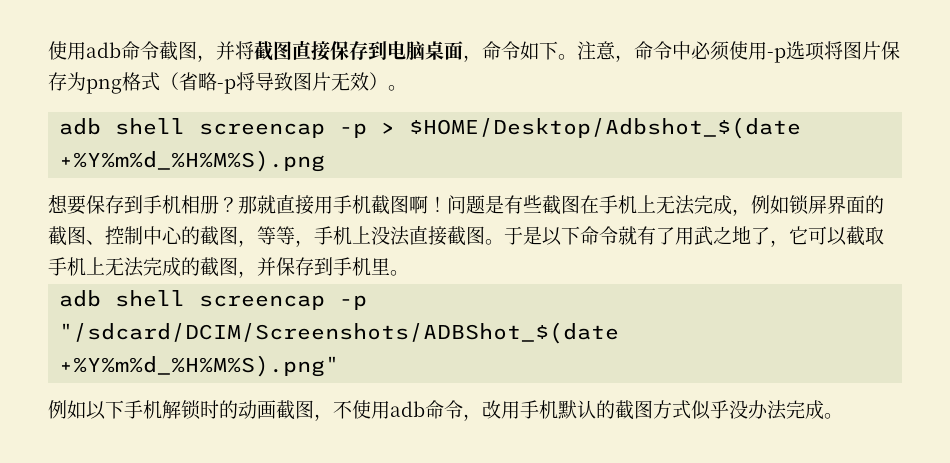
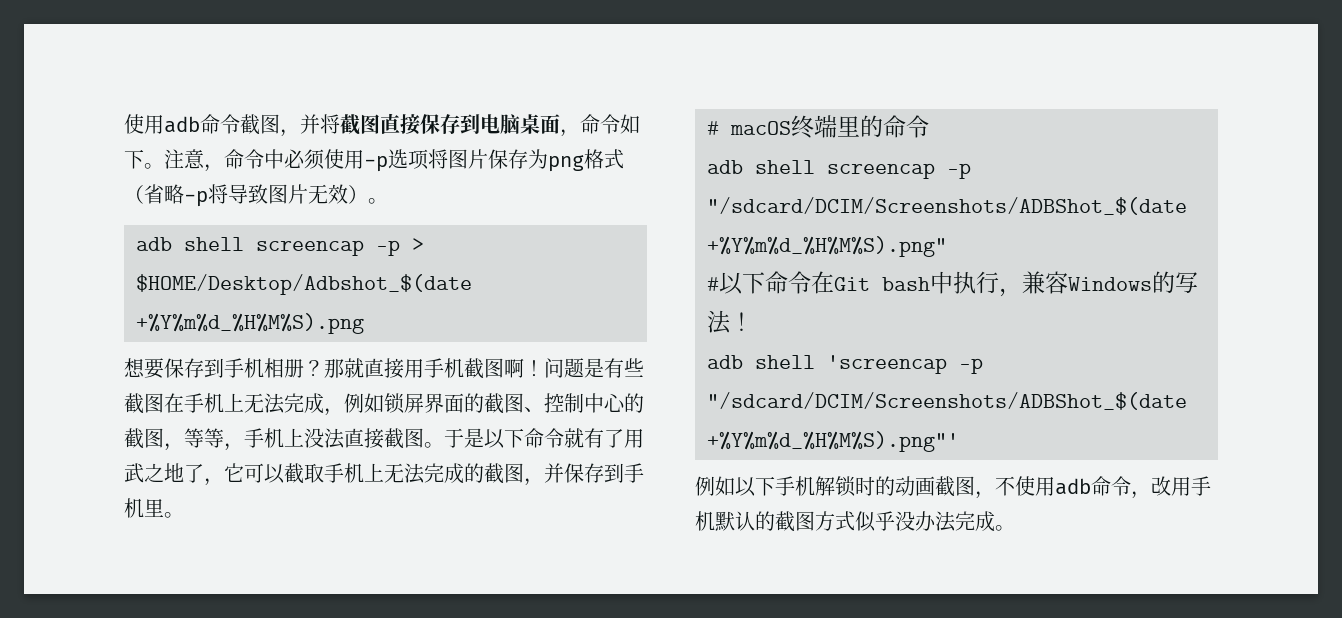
(409, 273) none -> [707,115,929,139] // # macOS终端里的命令
(340, 366) none -> [707,271,1198,297] [707,310,753,334] [707,355,983,374] [707,392,1187,410] [707,431,959,452] // #以下命令在Git bash中执行，兼容Windows的写法！ // adb shell 'screencap -p "/sdcard/DCIM/Screenshots/ADBShot_$(date +%Y%m%d_%H%M%S).png"'

